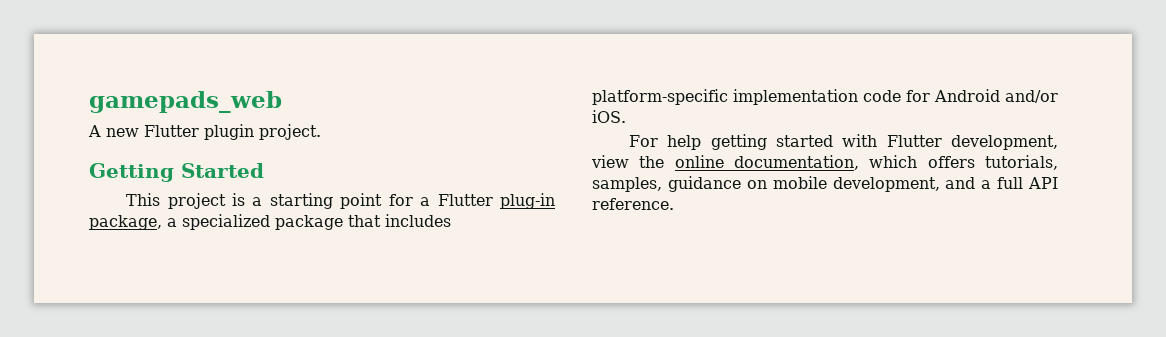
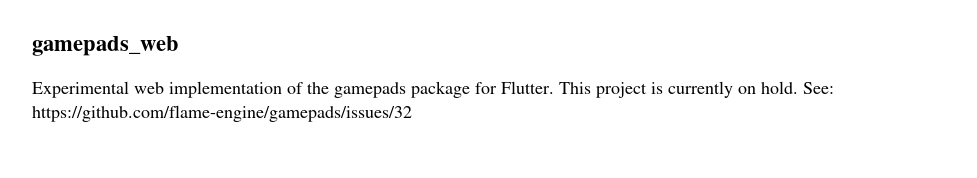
[88,124,321,140] [89,163,264,182] [126,193,556,209] [89,214,451,230] [592,89,1058,105] [592,110,626,123] [629,134,1058,150] [591,155,1058,170] [592,176,1058,192] [592,198,674,210] A new Flutter plugin project. // Getting Started // This project is a starting point for a Flutter plug-in package, a specialized package that includes platform-specific implementation code for Android and/or iOS. // For help getting started with Flutter development, view the online documentation, which offers tutorials, samples, guidance on mobile development, and a full API reference. -> [32,81,834,98] [32,105,412,122] Experimental web implementation of the gamepads package for Flutter. This project is currently on hold. See: https://github.com/flame-engine/gamepads/issues/32

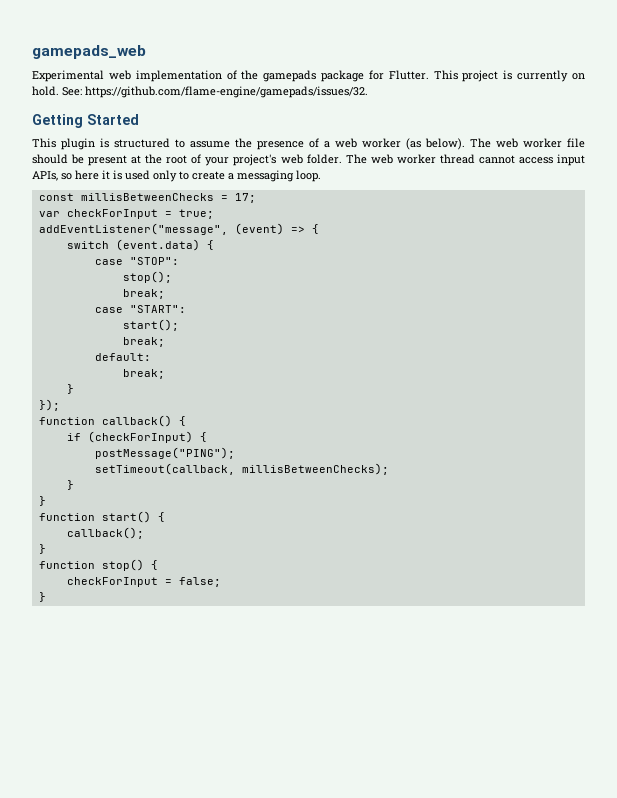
[32,105,412,122] https://github.com/flame-engine/gamepads/issues/32 -> [85,86,368,98] [32,114,139,128] [32,138,585,150] [32,154,585,166] [32,170,321,182] [38,193,256,203] [38,209,214,219] [38,223,319,235] [66,239,214,251] [94,257,179,265] [122,271,172,283] [122,289,165,299] [94,305,186,313] [122,319,179,331] [122,337,165,347] [94,353,151,361] [122,369,165,379] [66,384,74,394] [38,399,60,411] [38,415,186,427] [66,431,207,443] [94,447,235,459] [94,463,389,475] [66,480,74,490] [38,496,46,506] [38,511,165,523] [66,527,144,539] [38,544,46,554] [38,559,158,571] [66,577,221,587] [38,592,46,602] https://github.com/flame-engine/gamepads/issues/32. // Getting Started // This plugin is structured to assume the presence of a web worker (as below). The web worker file should be present at the root of your project's web folder. The web worker thread cannot access input APIs, so here it is used only to create a messaging loop. // const millisBetweenChecks = 17; // var checkForInput = true; // addEventListener("message", (event) => { // switch (event.data) { // case "STOP": // stop(); // break; // case "START": // start(); // break; // default: // break; // } // }); // function callback() { // if (checkForInput) { // postMessage("PING"); // setTimeout(callback, millisBetweenChecks); // } // } // function start() { // callback(); // } // function stop() { // checkForInput = false; // }

